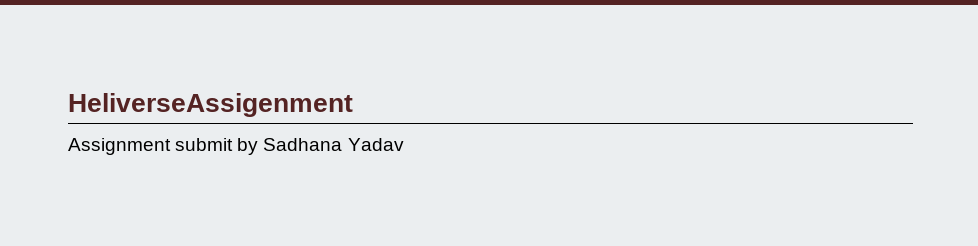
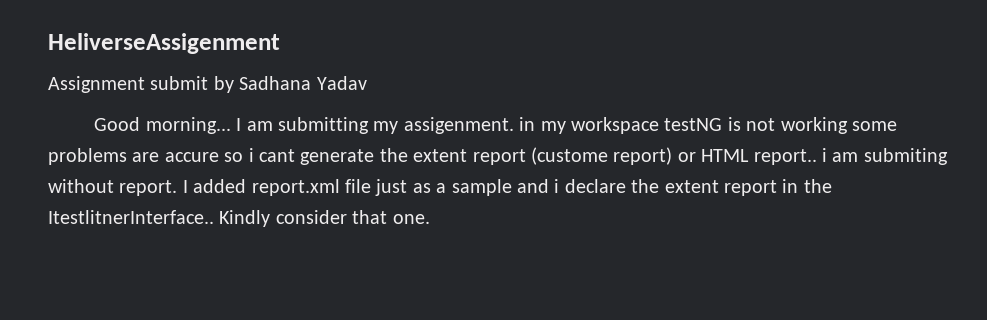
(404, 144) none -> [94,117,897,134] [48,147,948,165] [48,179,832,196] [48,210,430,227] // Good morning... I am submitting my assigenment. in my workspace testNG is not working some problems are accure so i cant generate the extent report (custome report) or HTML report.. i am submiting without report. I added report.xml file just as a sample and i declare the extent report in the ItestlitnerInterface.. Kindly consider that one.

